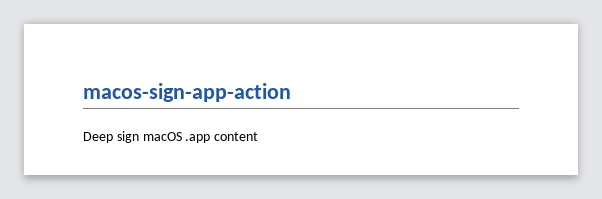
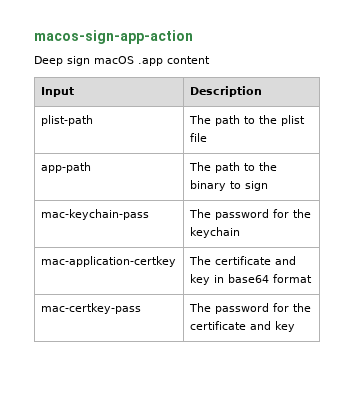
(259, 136) none -> [40,87,74,97] [189,86,262,97] [40,115,93,126] [188,115,305,126] [189,133,207,142] [40,162,91,173] [188,162,277,173] [189,180,268,191] [40,209,149,220] [188,209,311,220] [189,227,240,238] [40,256,176,267] [188,256,296,265] [189,274,312,285] [40,303,141,314] [188,303,311,314] [189,321,295,332] // Input | Description // plist-path | The path to the plist file // app-path | The path to the binary to sign // mac-keychain-pass | The password for the keychain // mac-application-certkey | The certificate and key in base64 format // mac-certkey-pass | The password for the certificate and key

